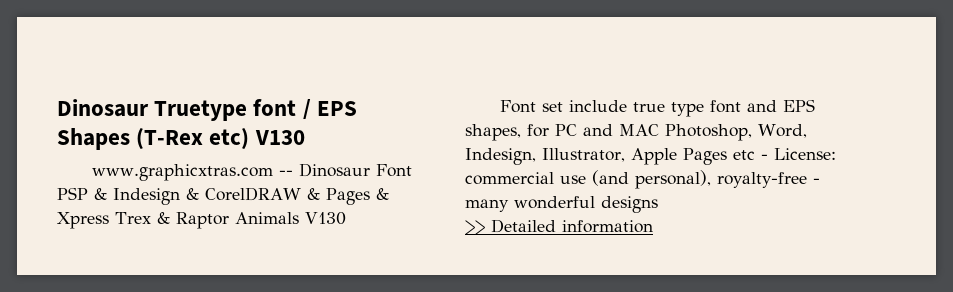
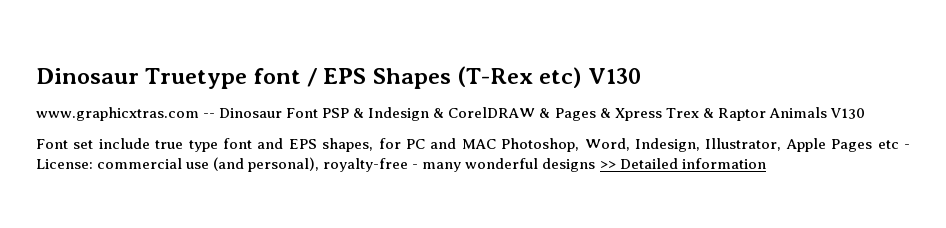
(658, 204) // -> (596, 165) none

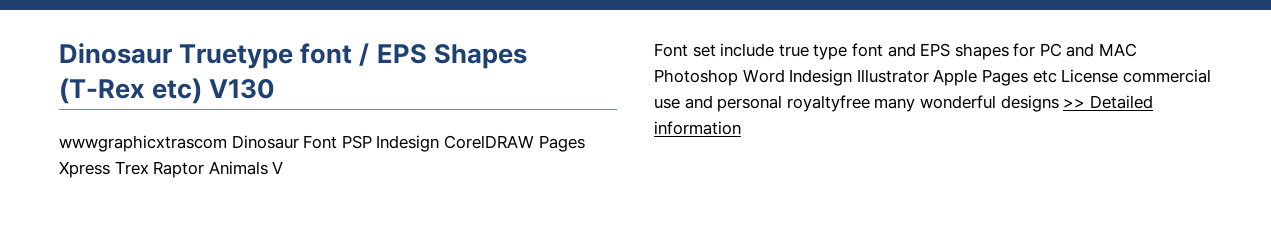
[36,107,216,121] www.graphicxtras.com -- -> [59,135,227,152] wwwgraphicxtrascom
[353,107,611,121] & Indesign & CorelDRAW & Pages & -> [376,135,585,152] Indesign CorelDRAW Pages
[702,108,714,118] & -> (149, 168) none
[829,108,865,119] V130 -> [272,161,284,174] V
[322,138,374,152] shapes, -> [954,43,1009,60] shapes
[501,138,910,152] [36,157,419,172] Photoshop, Word, Indesign, Illustrator, Apple Pages etc - License: commercial use (and personal), royalty-free - -> [654,69,1211,86] [654,95,870,112] Photoshop Word Indesign Illustrator Apple Pages etc License commercial use and personal royaltyfree

